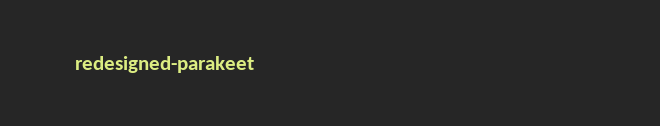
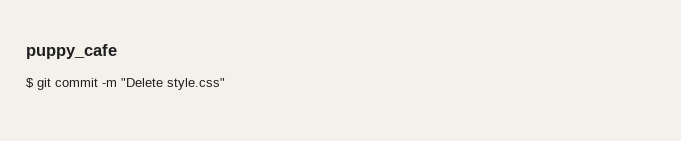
[75,56,254,73] redesigned-parakeet -> [26,44,117,59] [26,78,225,90] puppy_cafe // $ git commit -m "Delete style.css"

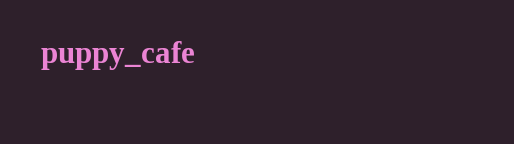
[26,78,225,90] // $ git commit -m "Delete style.css" -> (195, 55) none

